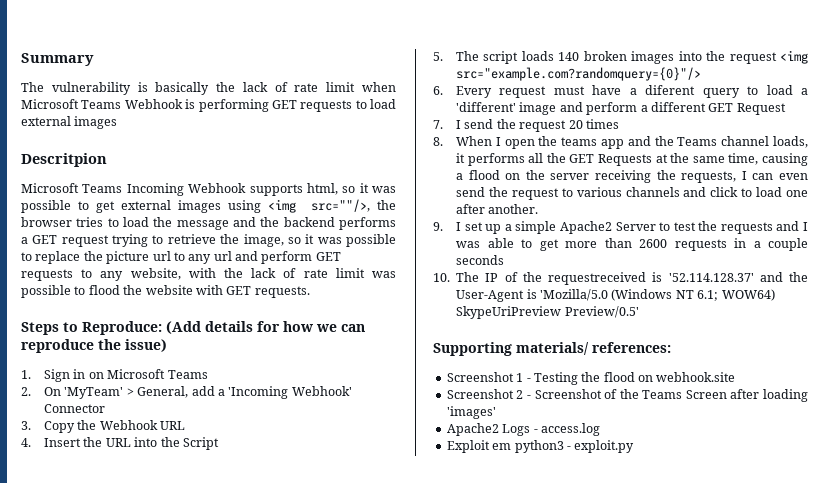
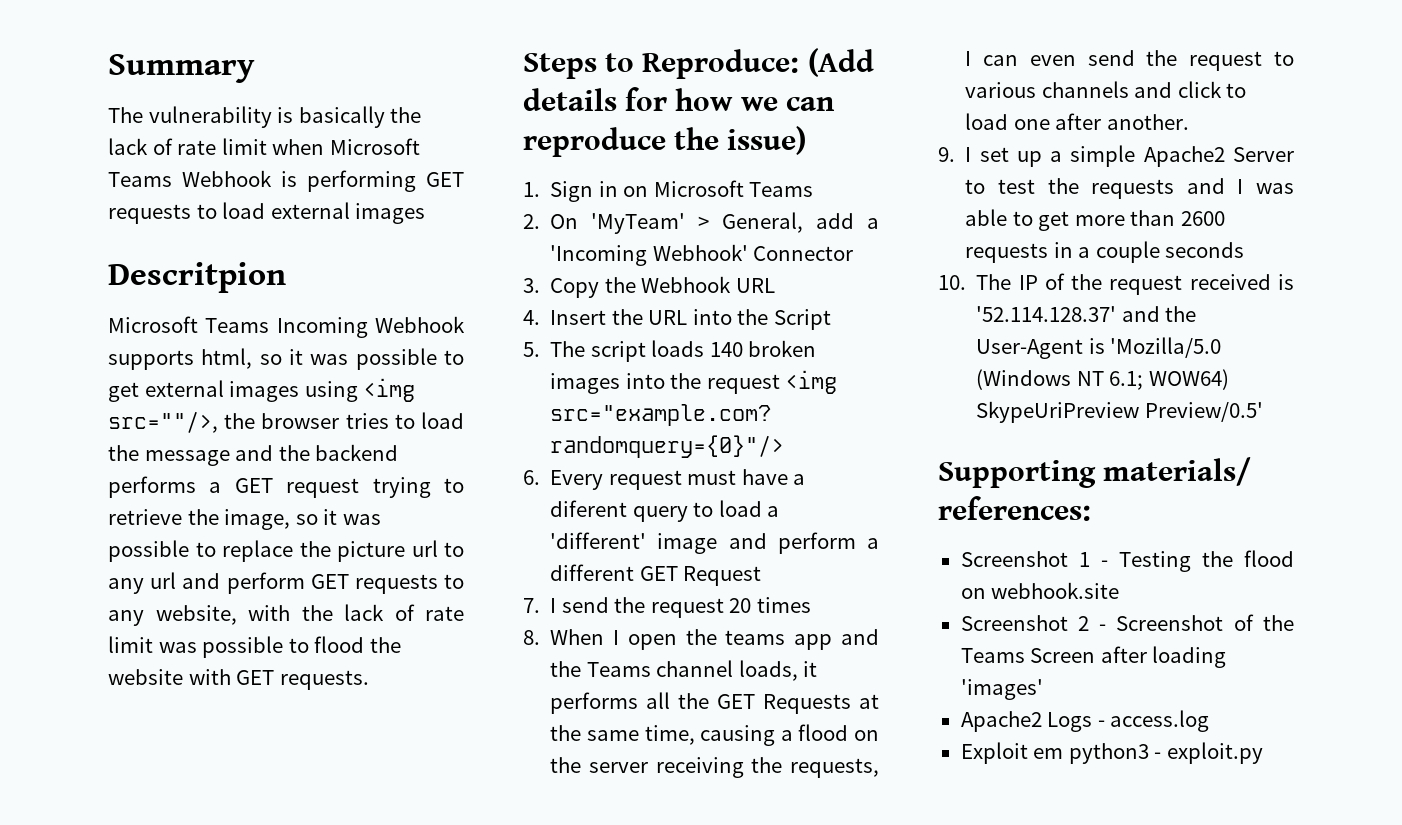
[548,272,647,285] requestreceived -> [1109,274,1271,295] request received

